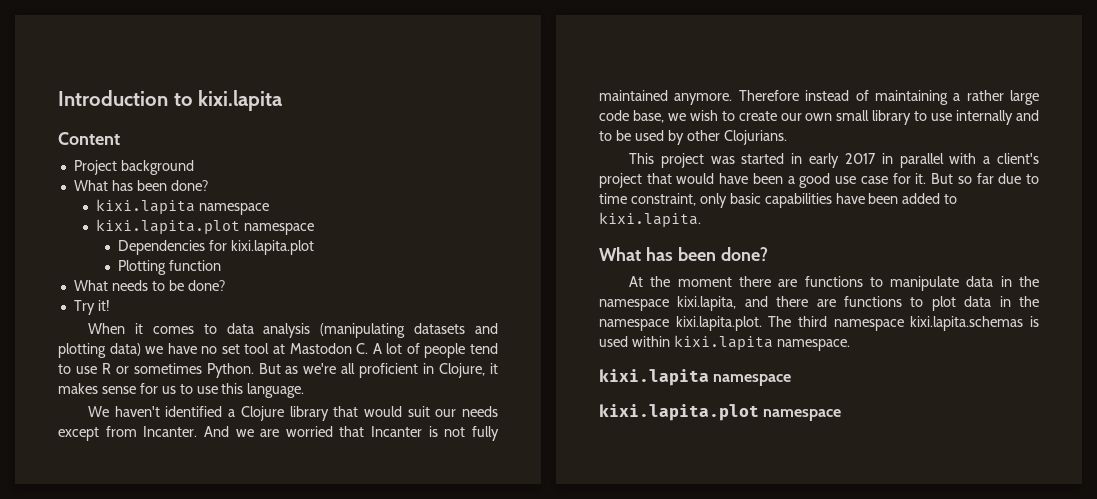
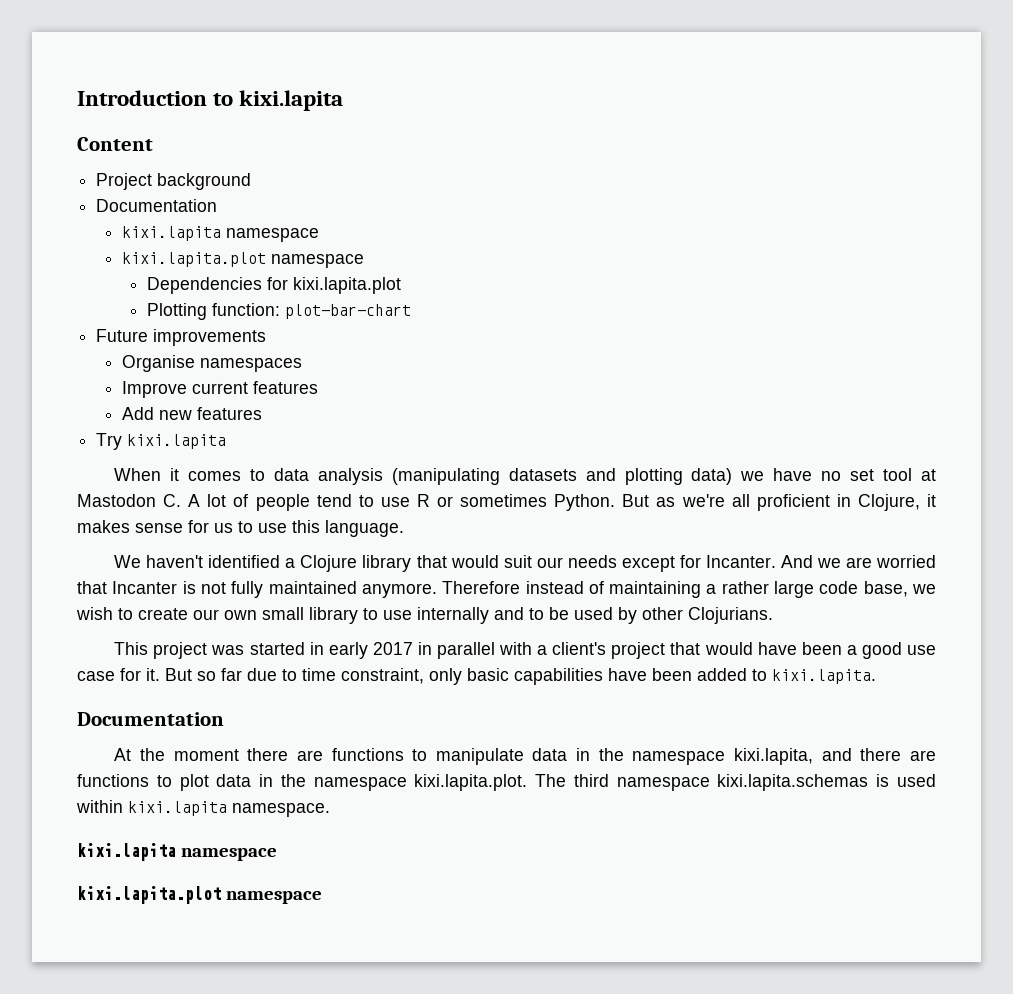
[73,180,208,191] What has been done? -> [96,199,218,212] Documentation
[168,260,221,271] [73,280,225,291] function // What needs to be done? -> [211,303,411,319] [96,329,267,346] [121,355,302,372] [121,381,318,398] [121,407,262,420] function: plot-bar-chart // Future improvements // Organise namespaces // Improve current features // Add new features
[97,300,110,311] it! -> [127,434,227,449] kixi.lapita
[105,426,137,437] from -> [679,555,701,568] for
[599,247,768,261] What has been done? -> [77,712,224,726] Documentation

